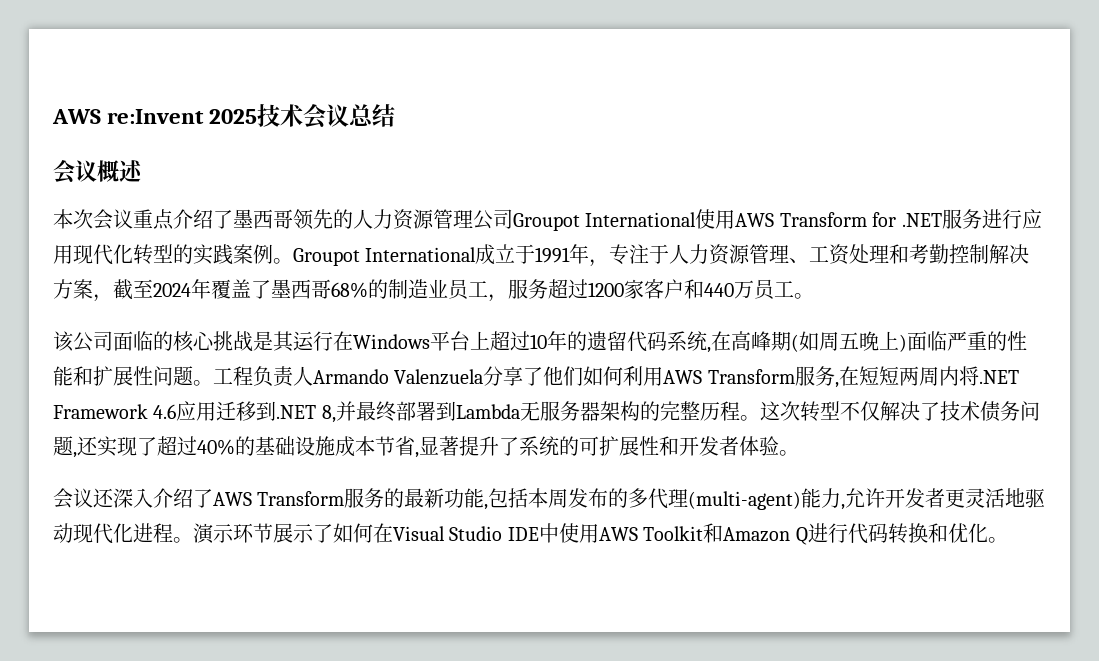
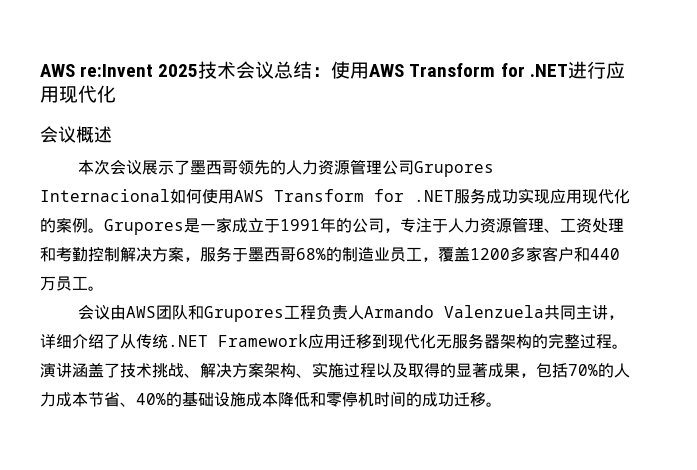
(396, 115) none -> [312,61,625,79] [40,85,116,103] ：使用AWS Transform for .NET进行应用现代化
[133,209,213,230] 重点介绍 -> [141,160,174,175] 展示
[513,212,697,231] Groupot International -> [413,161,494,177] [40,189,202,204] Grupores Internacional如何
[981,209,1042,229] [53,244,477,266] 进行应用现代化转型的实践案例。Groupot International -> [486,188,630,204] [40,217,232,235] 成功实现应用现代化的案例。Grupores是一家
(590, 254) none -> [336,218,384,233] 的公司
[113,279,271,300] 截至2024年覆盖了 -> [200,246,248,262] 服务于
[508,279,624,299] 服务超过1200 -> [438,246,526,262] 覆盖1200多
[53,331,1027,353] [53,366,213,386] 该公司面临的核心挑战是其运行在Windows平台上超过10年的遗留代码系统,在高峰期(如周五晚上)面临严重的性能和扩展性问题。 -> [77,304,284,322] 会议由AWS团队和Grupores
[483,366,979,388] 分享了他们如何利用AWS Transform服务,在短短两周内将 -> [543,305,624,320] [40,334,168,349] 共同主讲，详细介绍了从传统
[153,404,177,419] 4.6 -> (308, 340) none
[276,401,520,423] .NET 8,并最终部署到Lambda -> [388,334,436,349] 现代化
[699,401,1040,422] [53,436,197,458] 历程。这次转型不仅解决了技术债务问题,还实现了超过 -> [580,334,628,349] [40,362,630,378] [40,392,136,407] 过程。演讲涵盖了技术挑战、解决方案架构、实施过程以及取得的显著成果，包括70%的人力成本节省、
[375,436,799,458] [53,488,1046,510] [53,523,988,545] 节省,显著提升了系统的可扩展性和开发者体验。 // 会议还深入介绍了AWS Transform服务的最新功能,包括本周发布的多代理(multi-agent)能力,允许开发者更灵活地驱动现代化进程。演示环节展示了如何在Visual Studio IDE中使用AWS Toolkit和Amazon Q进行代码转换和优化 -> [278,391,486,407] 降低和零停机时间的成功迁移

